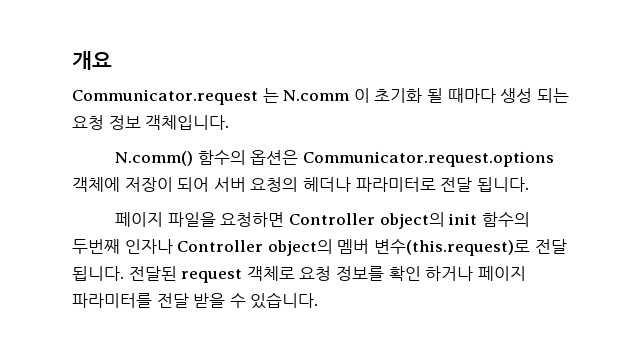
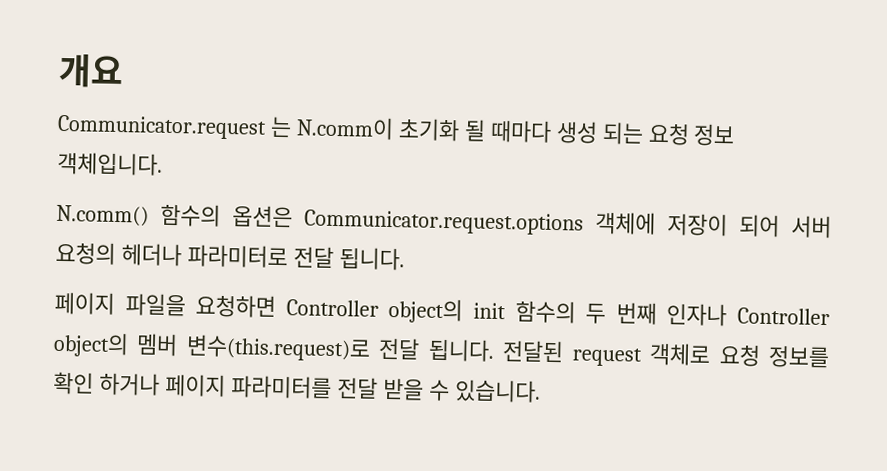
[283,88,370,103] N.comm 이 -> [295,116,394,141] N.comm이
[72,239,120,254] 두번째 -> [585,302,657,325] 두 번째

